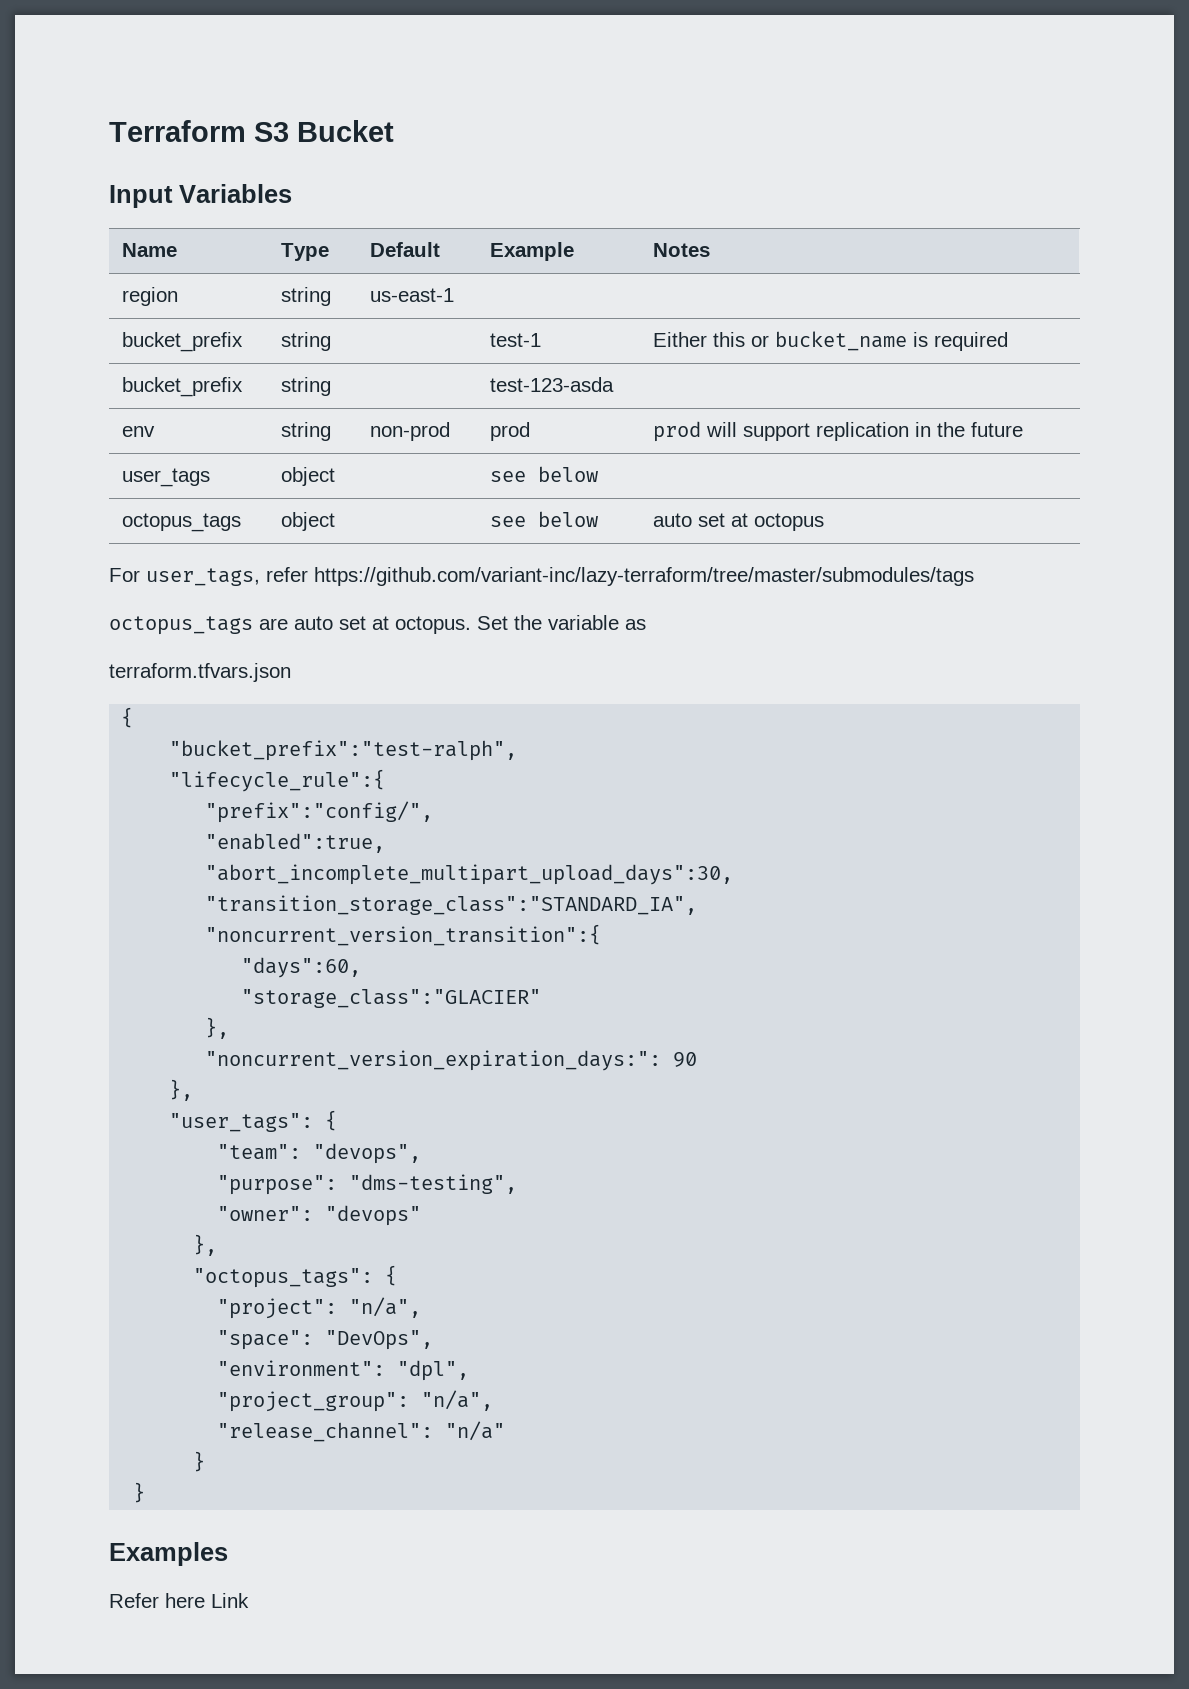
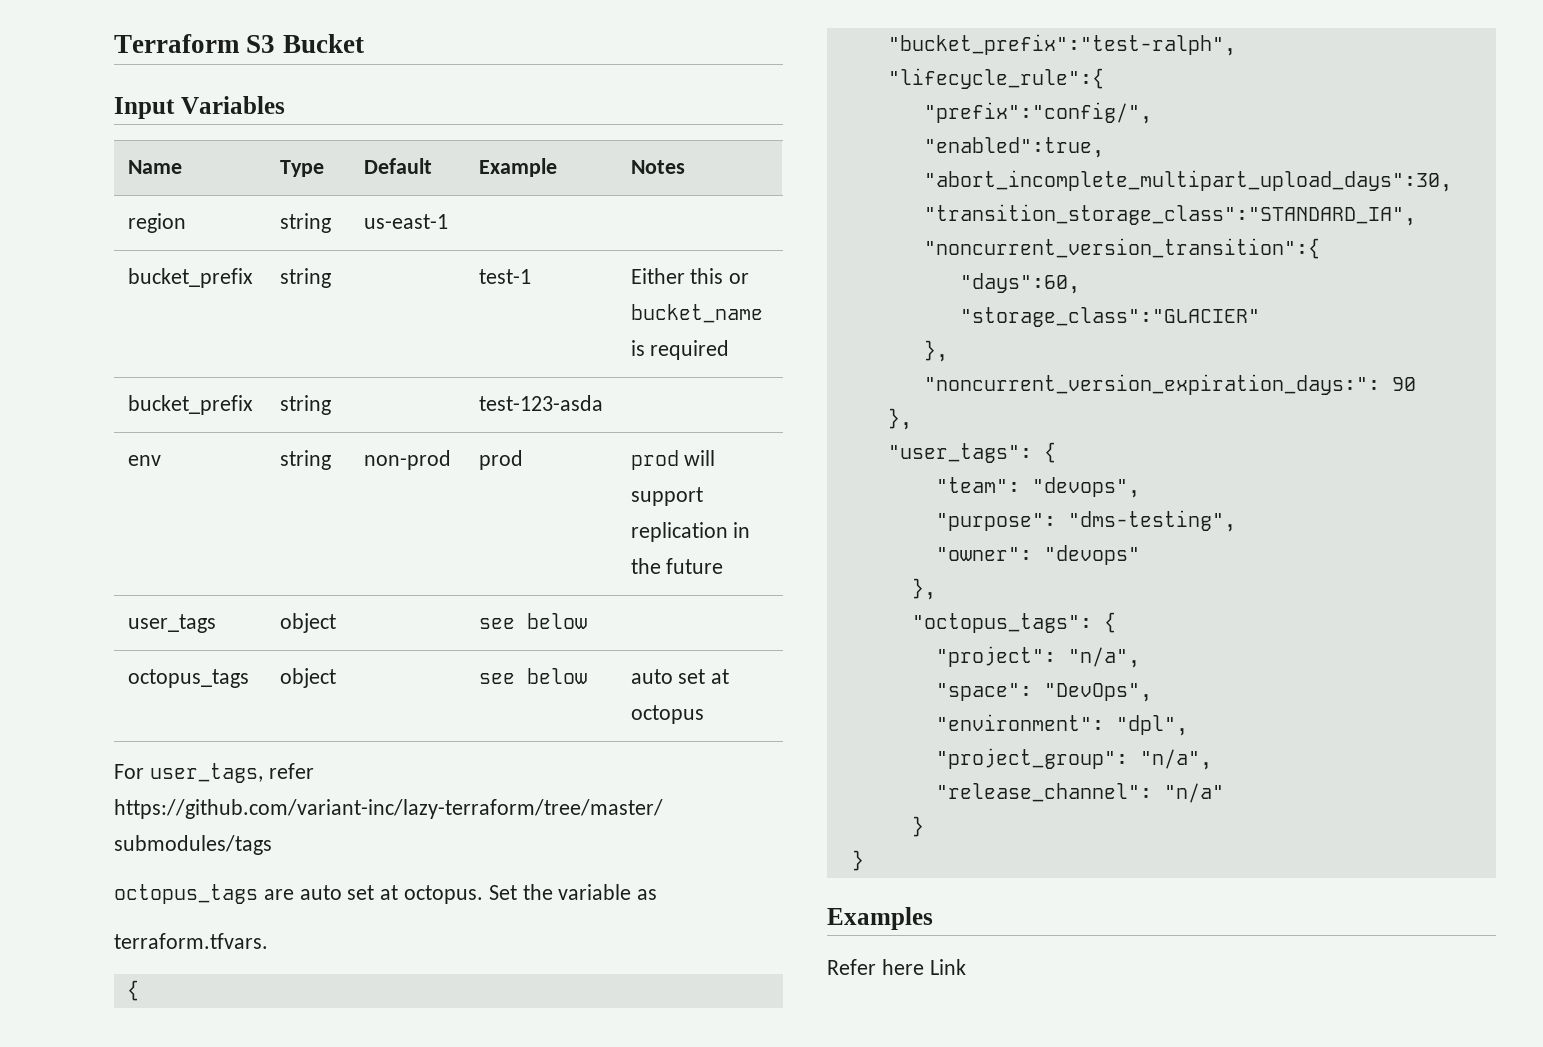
[109,663,291,682] terraform.tfvars.json -> [114,933,268,949] terraform.tfvars.

